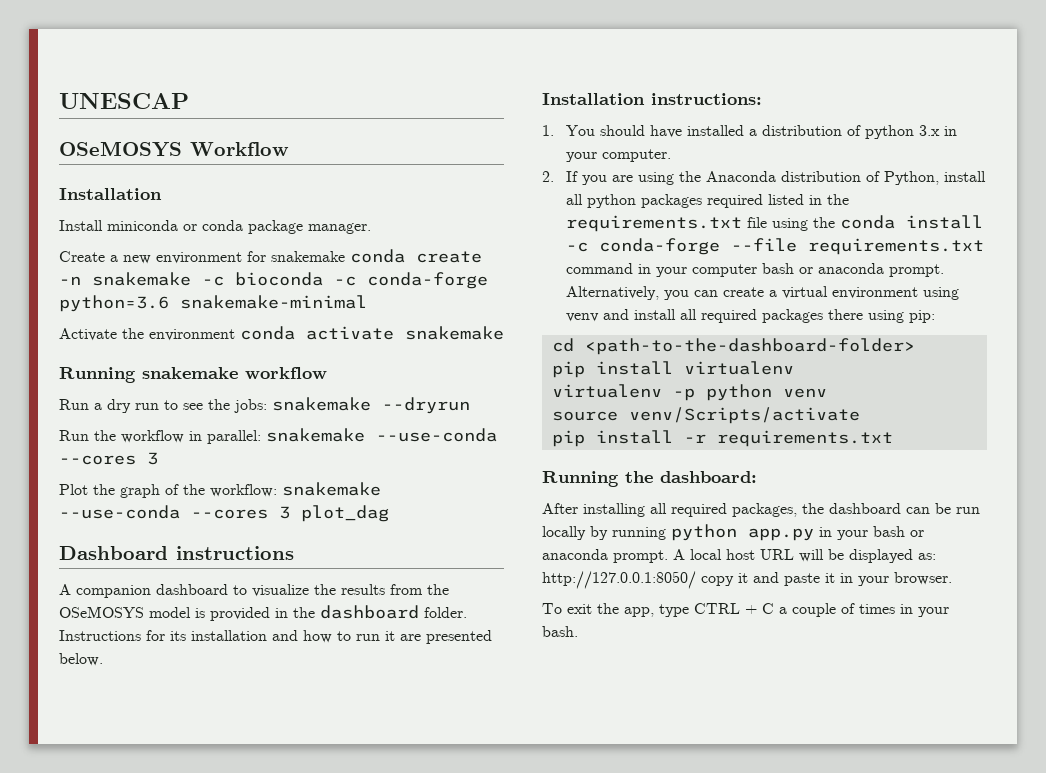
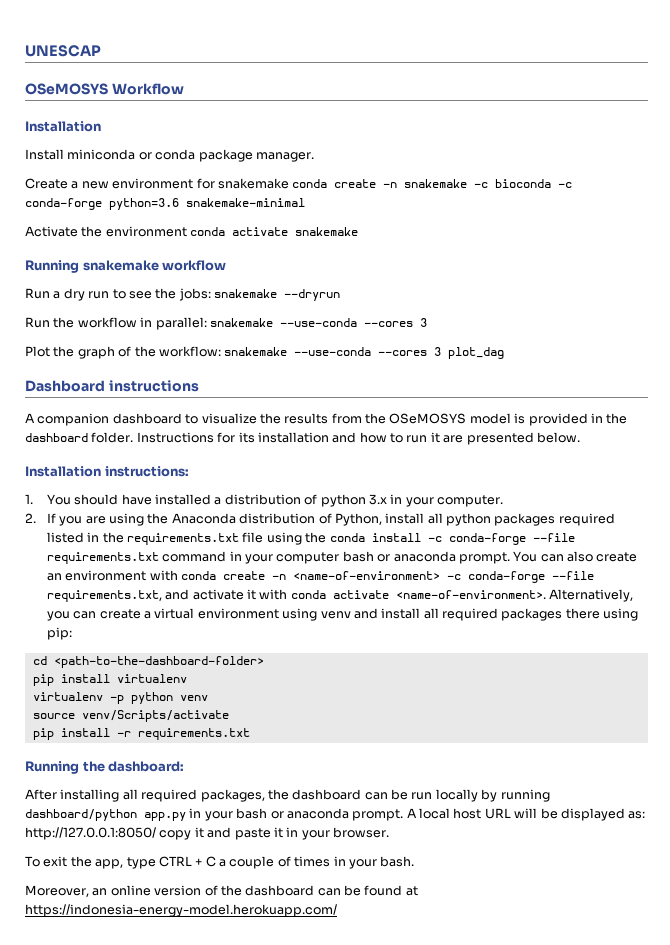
(944, 270) none -> [513,551,638,562] [46,570,595,583] [46,589,546,602] You can also create an environment with conda create -n <name-of-environment> -c conda-forge --file requirements.txt, and activate it with conda activate <name-of-environment>.
[671,524,737,541] python -> [25,809,137,821] dashboard/python
(578, 631) none -> [25,885,418,897] [25,904,337,917] // Moreover, an online version of the dashboard can be found at https://indonesia-energy-model.herokuapp.com/

